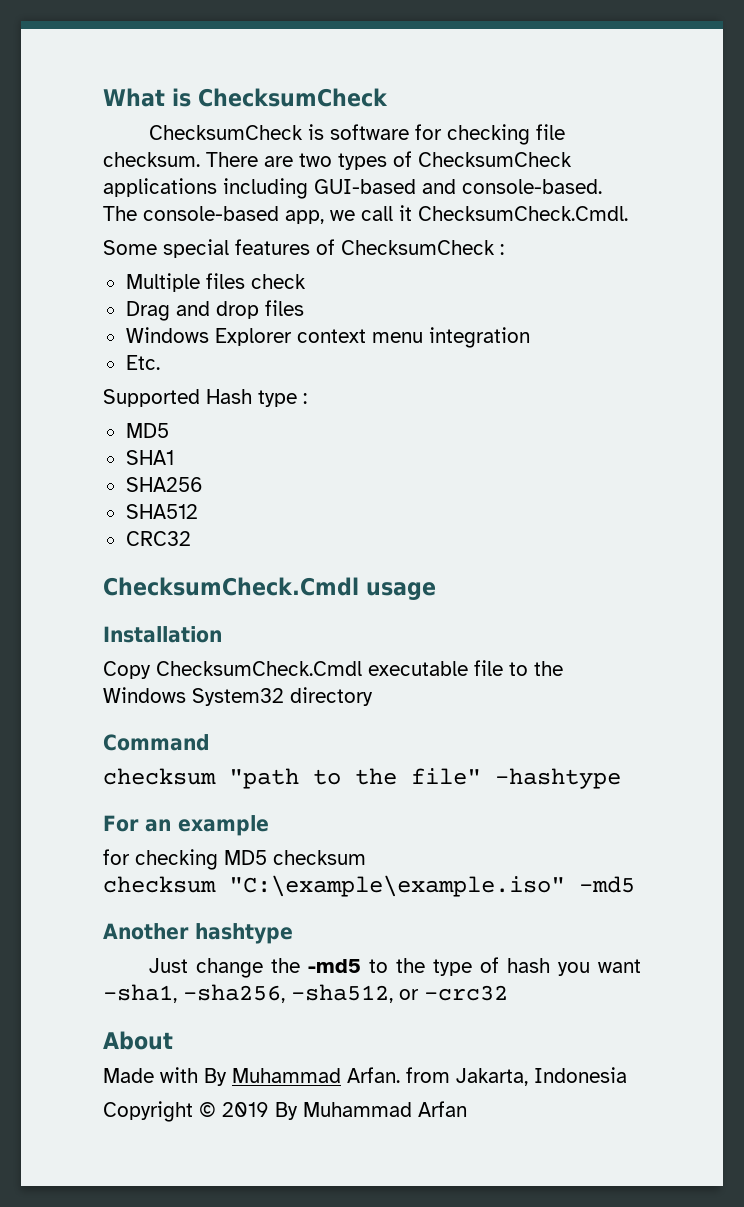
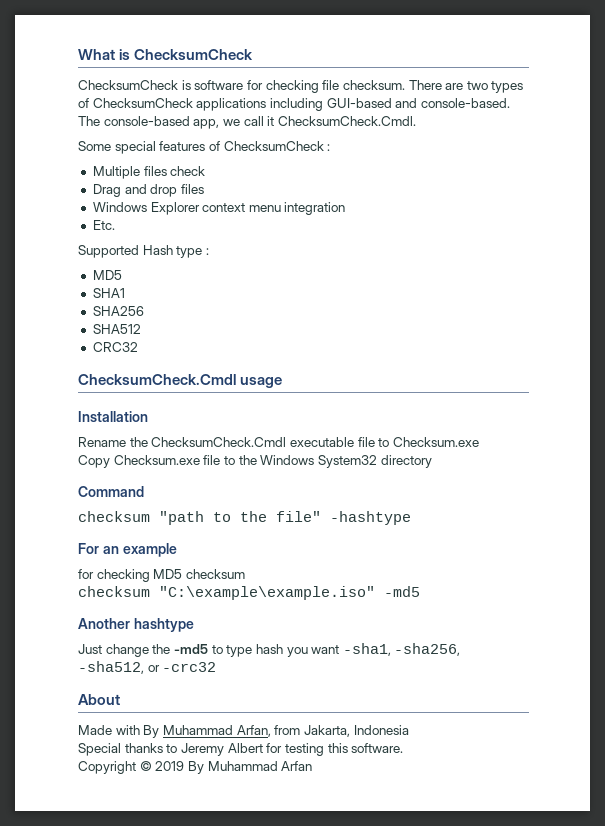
[103,661,151,679] Copy -> [78,437,148,447] Rename the
(528, 669) none -> [392,437,479,447] [78,455,235,468] Checksum.exe // Copy Checksum.exe file to
[395,957,499,976] the type of -> [226,645,253,657] type
[347,1067,400,1083] Arfan. -> [236,725,271,737] Arfan,
(627, 1075) none -> [78,743,404,756] // Special thanks to Jeremy Albert for testing this software.

